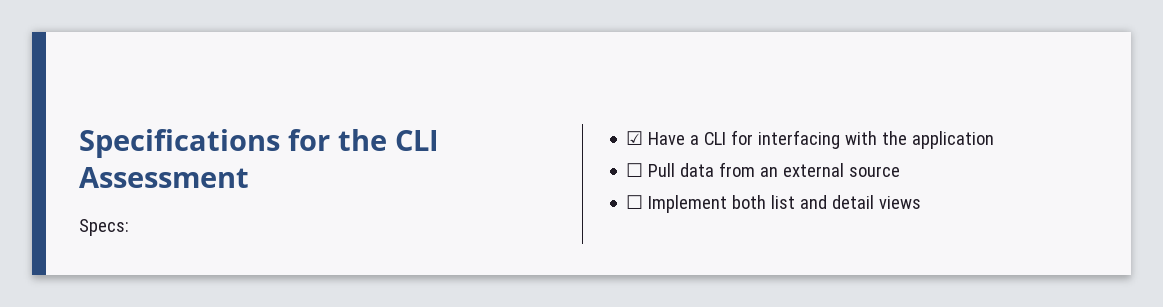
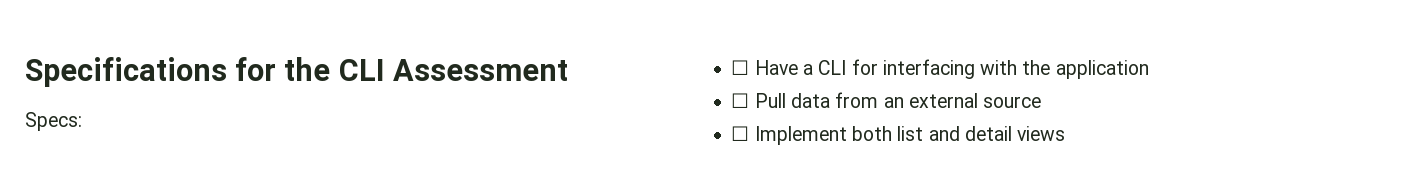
[626,131,644,145] ☑ -> [731,60,750,75] ☐

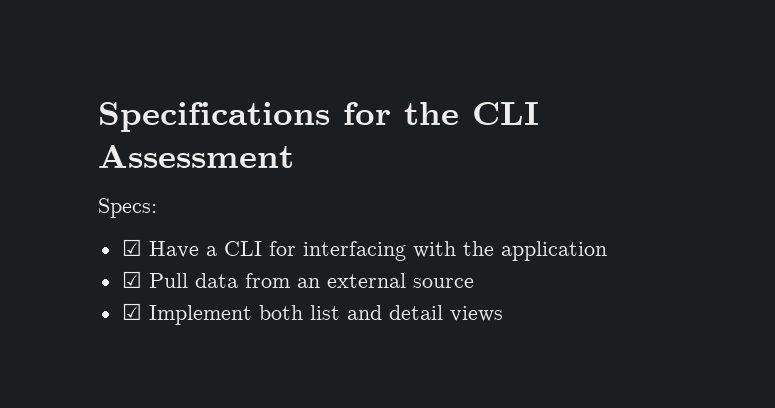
[731,60,750,75] ☐ -> [121,239,142,256] ☑
[731,93,750,108] ☐ -> [121,271,142,288] ☑
[731,126,750,141] ☐ -> [121,303,142,320] ☑

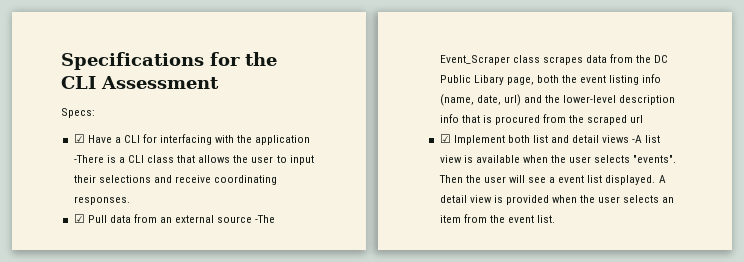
(607, 251) none -> [73,155,314,165] [73,175,278,185] [73,196,130,205] -There is a CLI class that allows the user to input their selections and receive coordinating responses.
(474, 283) none -> [255,215,276,223] [439,54,669,65] [439,74,662,85] [439,94,676,106] [439,114,644,125] -The Event_Scraper class scrapes data from the DC Public Libary page, both the event listing info (name, date, url) and the lower-level description info that is procured from the scraped url
(503, 314) none -> [632,135,661,143] [439,155,677,163] [438,175,666,185] [439,195,675,205] [439,214,556,223] -A list view is available when the user selects "events". Then the user will see a event list displayed. A detail view is provided when the user selects an item from the event list.

